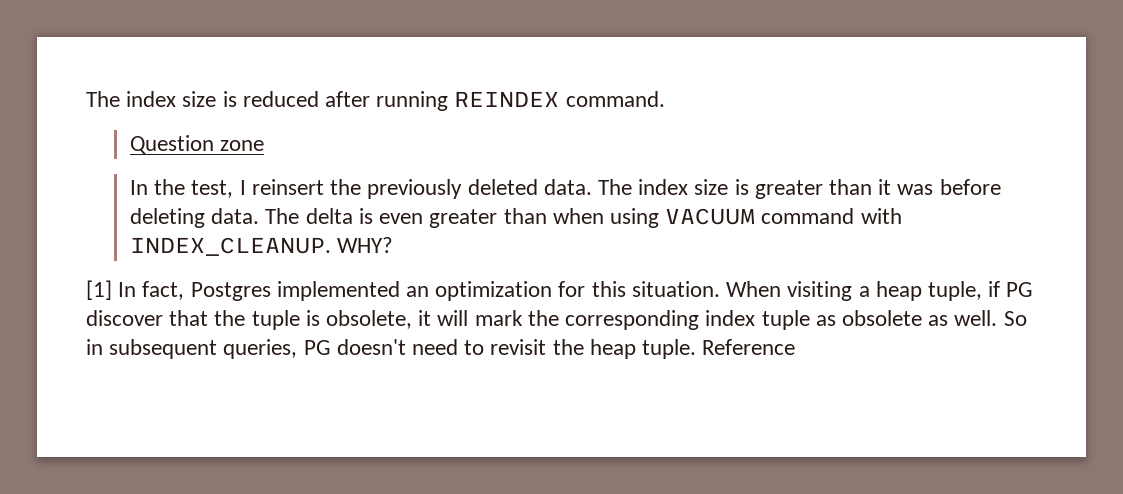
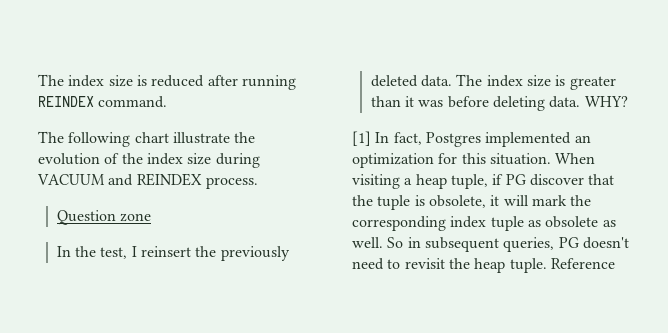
(665, 99) none -> [38,131,256,147] [38,153,260,168] [37,173,258,189] // The following chart illustrate the evolution of the index size during VACUUM and REINDEX process.
[265,208,902,228] [130,237,332,256] The delta is even greater than when using VACUUM command with INDEX_CLEANUP. -> (581, 102) none

